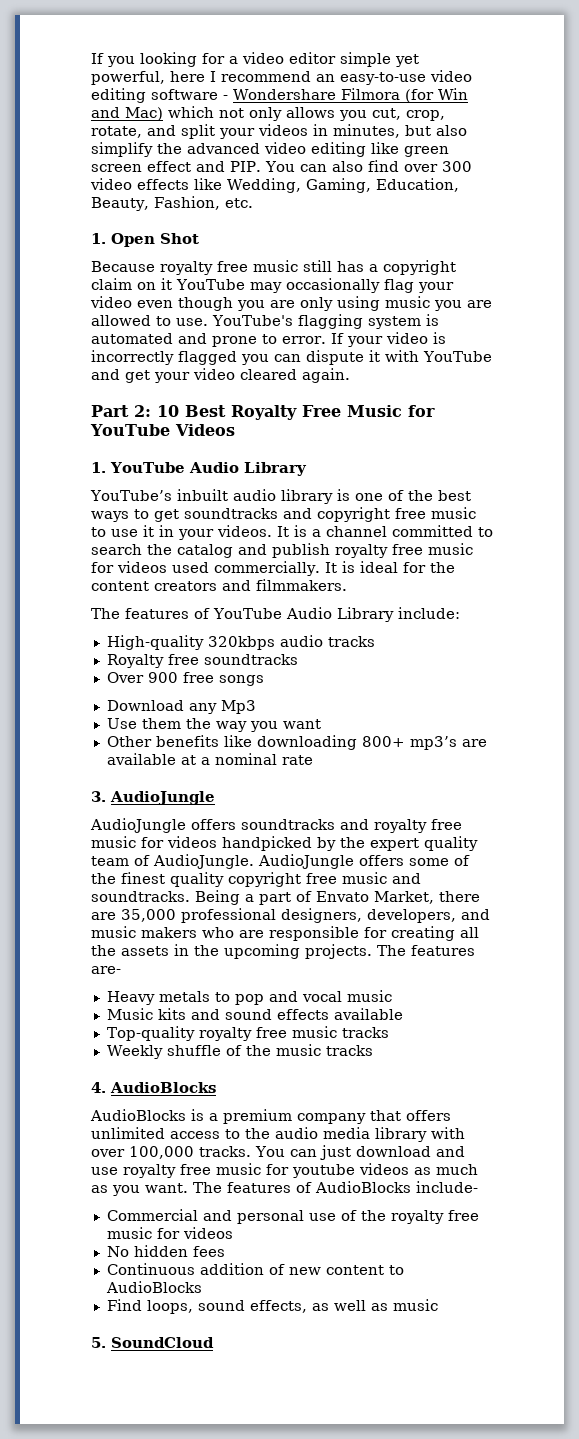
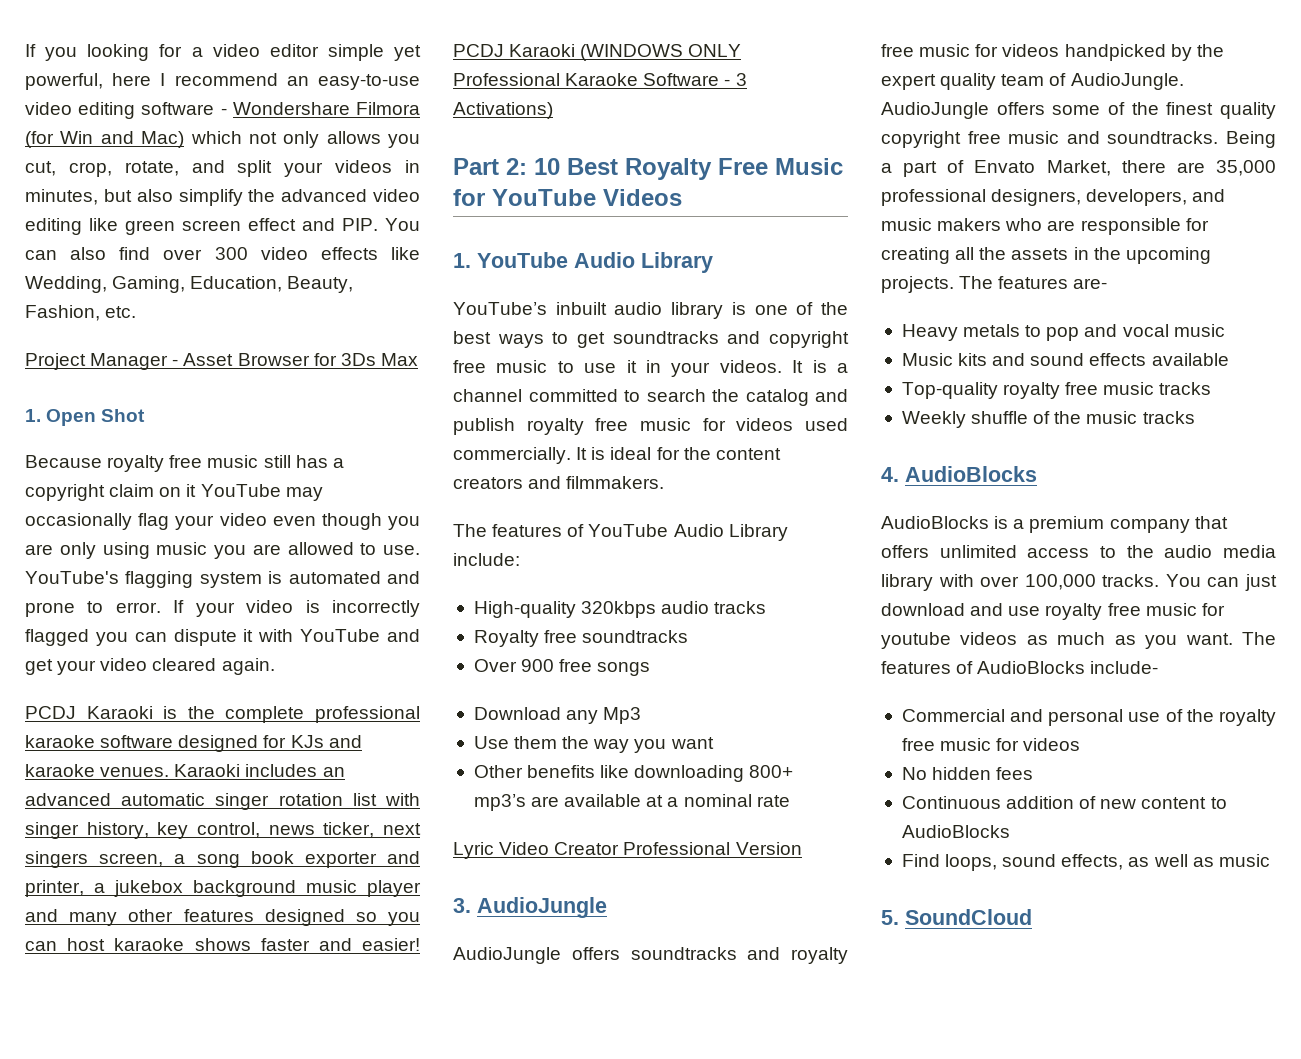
(253, 203) none -> [25,353,418,370] // Project Manager - Asset Browser for 3Ds Max
(350, 375) none -> [25,706,420,723] [25,735,362,752] [25,764,345,777] [25,793,420,810] [25,822,422,839] [25,851,421,868] [25,880,421,897] [25,909,421,926] [25,938,420,951] [453,44,742,61] [453,73,747,86] [453,102,553,119] // PCDJ Karaoki is the complete professional karaoke software designed for KJs and karaoke venues. Karaoki includes an advanced automatic singer rotation list with singer history, key control, news ticker, next singers screen, a song book exporter and printer, a jukebox background music player and many other features designed so you can host karaoke shows faster and easier! PCDJ Karaoki (WINDOWS ONLY Professional Karaoke Software - 3 Activations)
(313, 760) none -> [453,842,802,859] // Lyric Video Creator Professional Version

